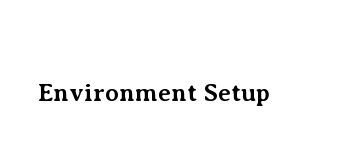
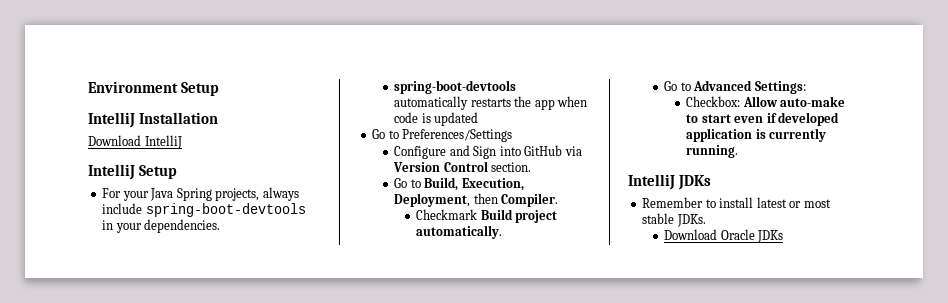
(270, 95) none -> [88,112,218,128] [88,135,182,149] [88,164,177,180] [102,187,299,201] [102,203,306,217] [102,219,221,233] [394,80,517,94] [394,96,588,110] [394,112,479,126] [372,129,513,142] [394,145,582,159] [393,161,532,172] [394,177,524,191] [394,193,559,207] [416,209,558,223] [416,225,503,239] [664,80,806,94] [686,96,846,107] [686,112,840,126] [686,128,827,142] [686,145,739,158] [628,174,711,190] [642,197,831,208] [642,213,706,227] [664,229,784,243] // IntelliJ Installation // Download IntelliJ // IntelliJ Setup // For your Java Spring projects, always include spring-boot-devtools in your dependencies. // spring-boot-devtools automatically restarts the app when code is updated // Go to Preferences/Settings // Configure and Sign into GitHub via Version Control section. // Go to Build, Execution, Deployment, then Compiler. // Checkmark Build project automatically. // Go to Advanced Settings: // Checkbox: Allow auto-make to start even if developed application is currently running. // IntelliJ JDKs // Remember to install latest or most stable JDKs. // Download Oracle JDKs

